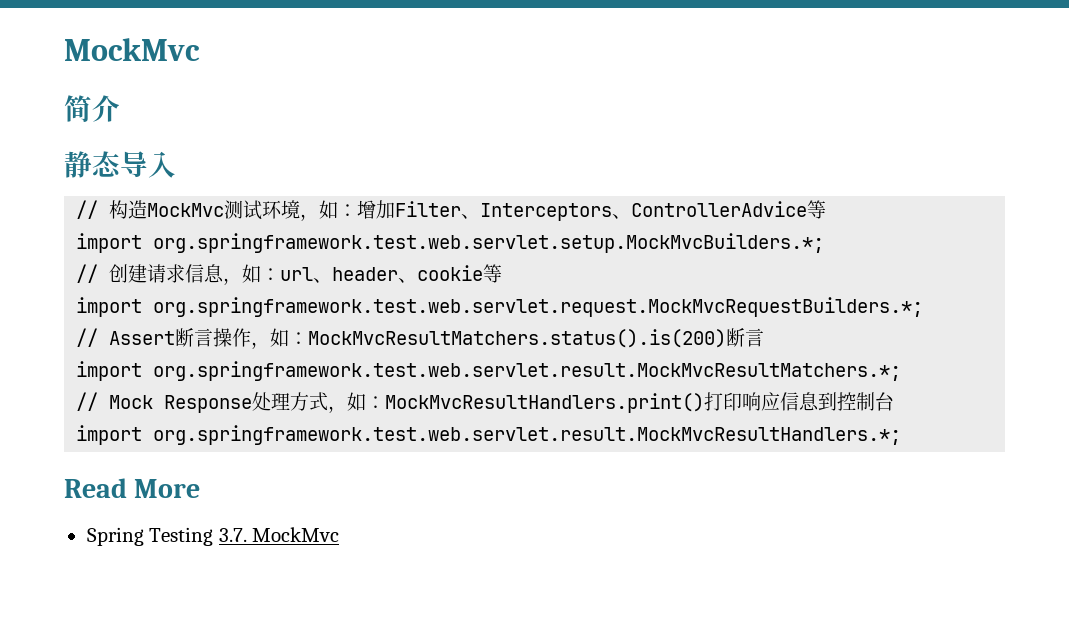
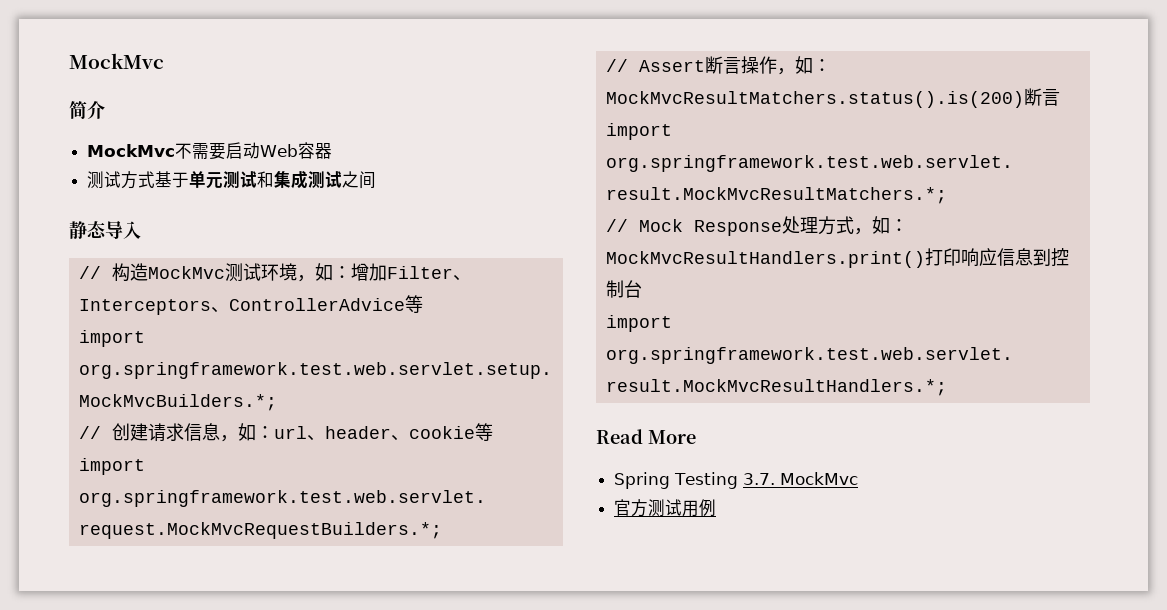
(120, 108) none -> [87,142,333,160] [87,170,377,189] // MockMvc不需要启动Web容器 // 测试方式基于单元测试和集成测试之间
(340, 534) none -> [614,499,717,517] // 官方测试用例

